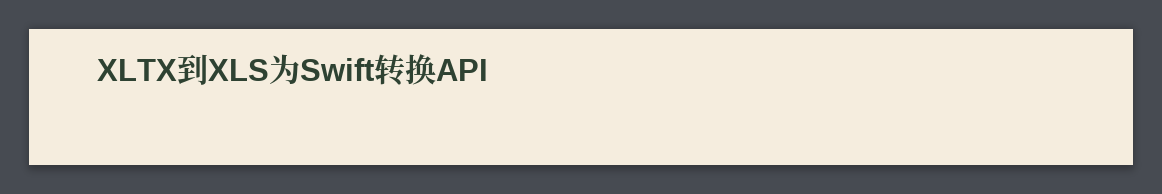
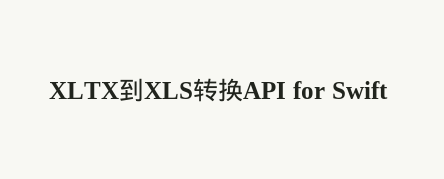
[269,54,374,84] 为Swift -> (193, 90) none
(488, 70) none -> [292,81,388,99] for Swift

